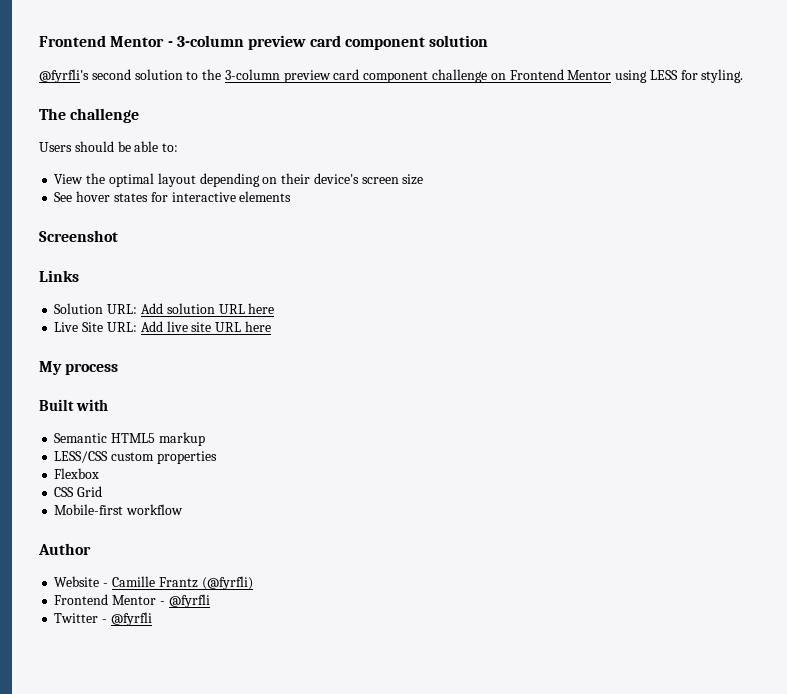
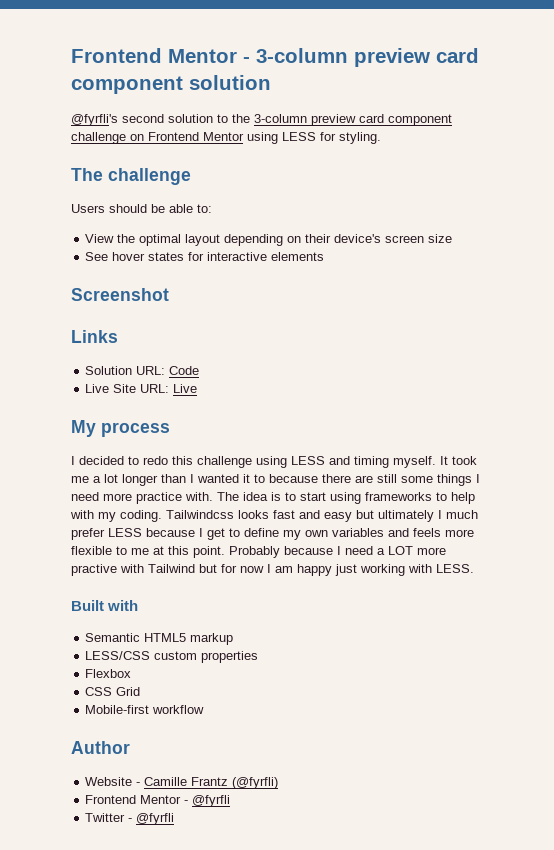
[140,303,275,314] Add solution URL here -> [169,366,200,375] Code
[140,321,271,332] [39,361,119,375] Add live site URL here // My process -> [173,384,198,393] [71,420,170,437] [71,456,477,468] [71,474,480,486] [71,492,475,504] [70,510,478,522] [71,528,474,540] [71,546,446,558] [71,564,474,576] Live // My process // I decided to redo this challenge using LESS and timing myself. It took me a lot longer than I wanted it to because there are still some things I need more practice with. The idea is to start using frameworks to help with my coding. Tailwindcss looks fast and easy but ultimately I much prefer LESS because I get to define my own variables and feels more flexible to me at this point. Probably because I need a LOT more practive with Tailwind but for now I am happy just working with LESS.

